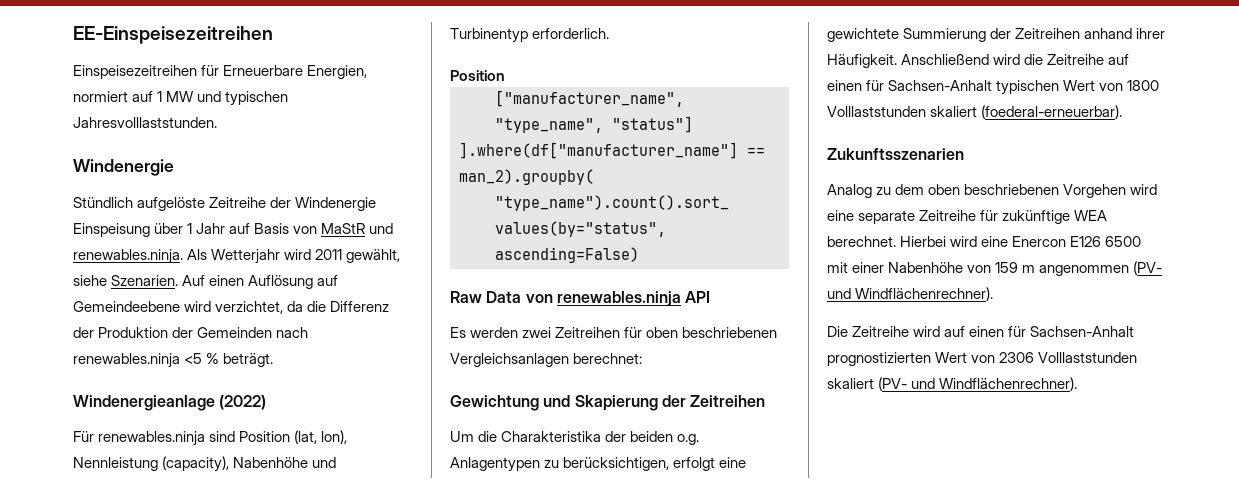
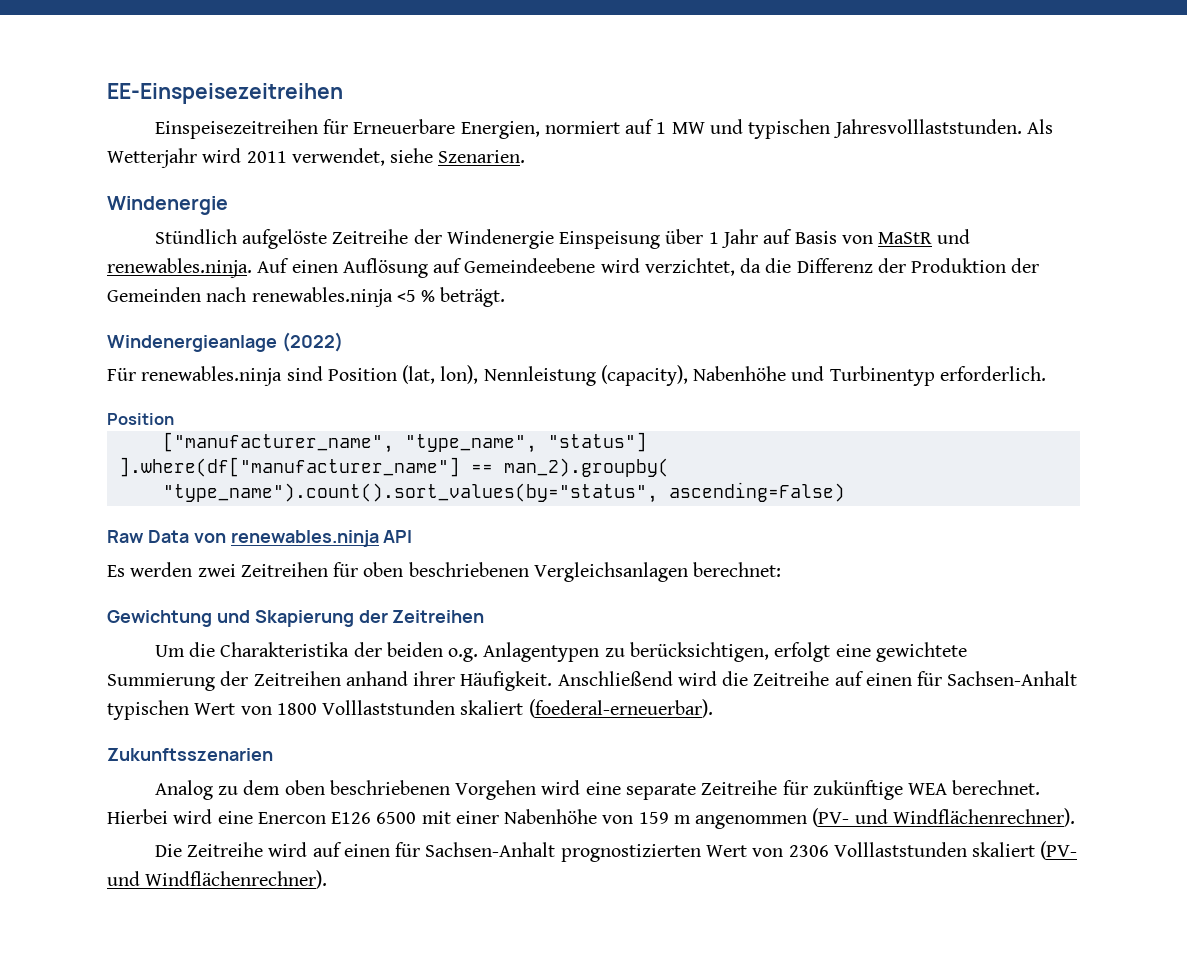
(217, 122) none -> [1026,119,1053,134] [107,148,526,168] Als Wetterjahr wird 2011 verwendet, siehe Szenarien.
[187,249,401,264] [73,275,179,286] Als Wetterjahr wird 2011 gewählt, siehe Szenarien. -> (252, 268) none

